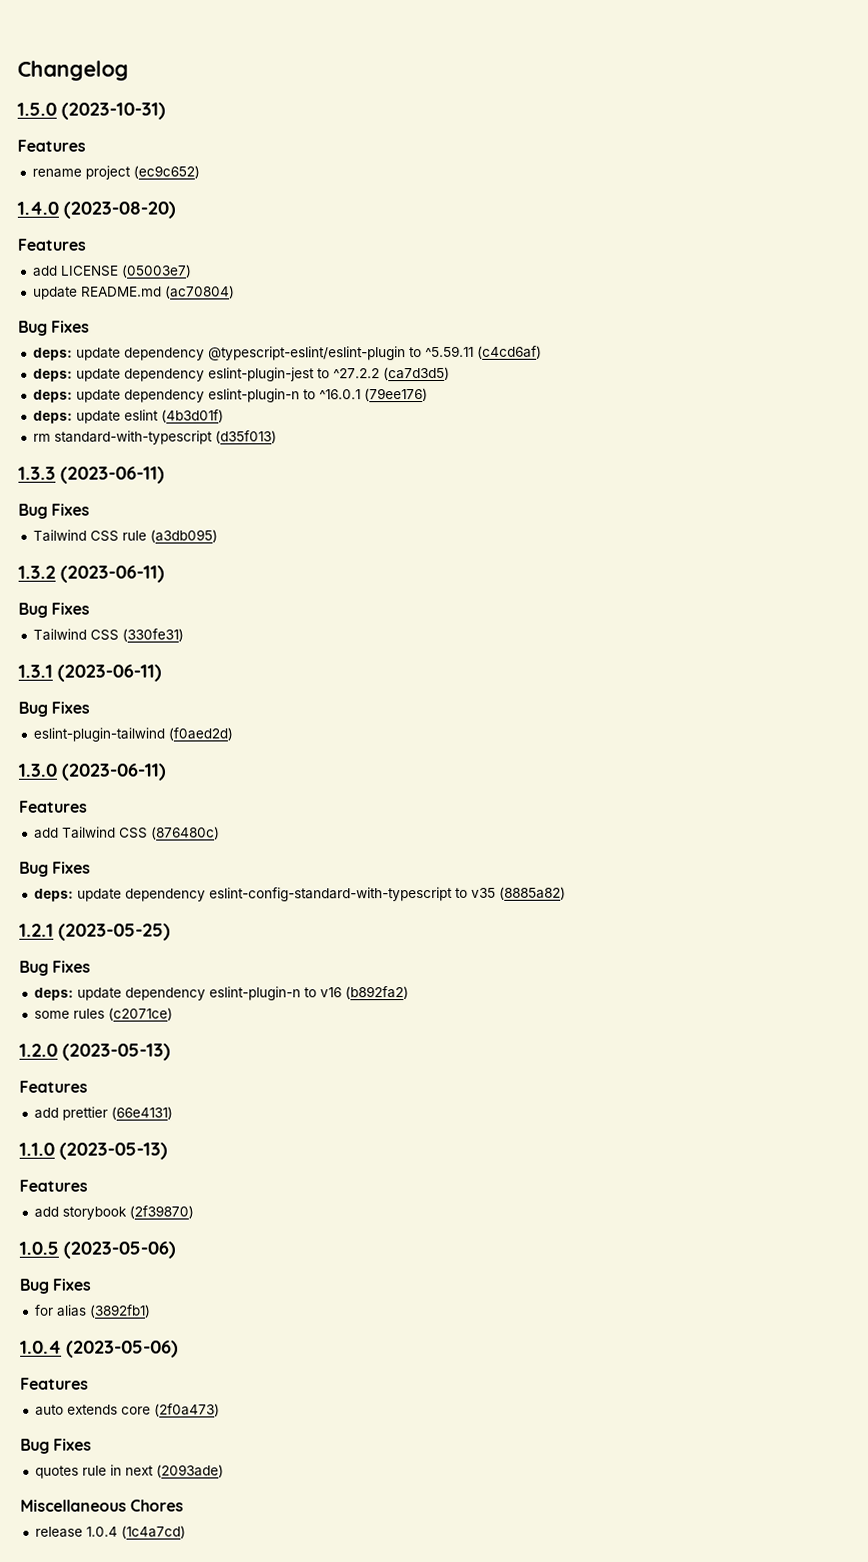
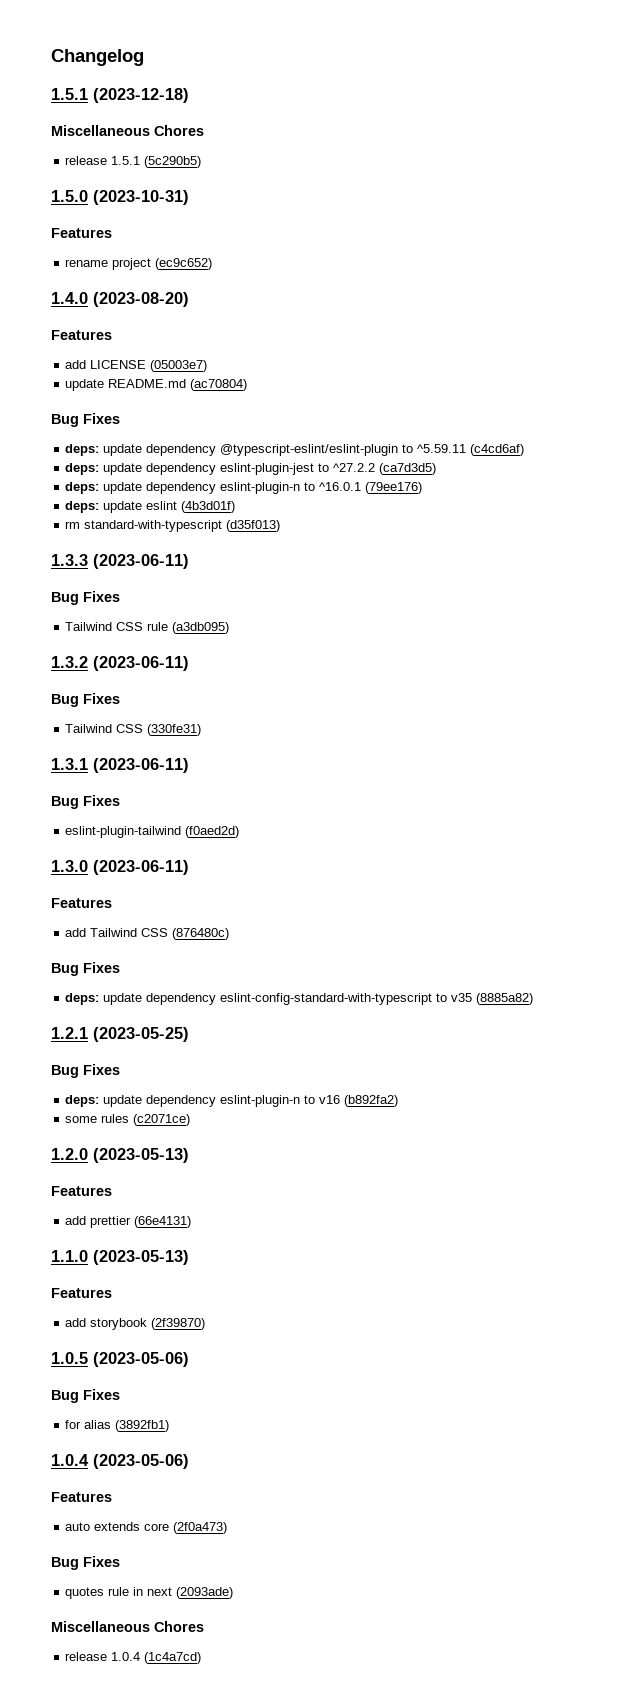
(129, 70) none -> [51,88,189,103] [51,125,204,136] [65,156,202,168] // 1.5.1 (2023-12-18) // Miscellaneous Chores // release 1.5.1 (5c290b5)

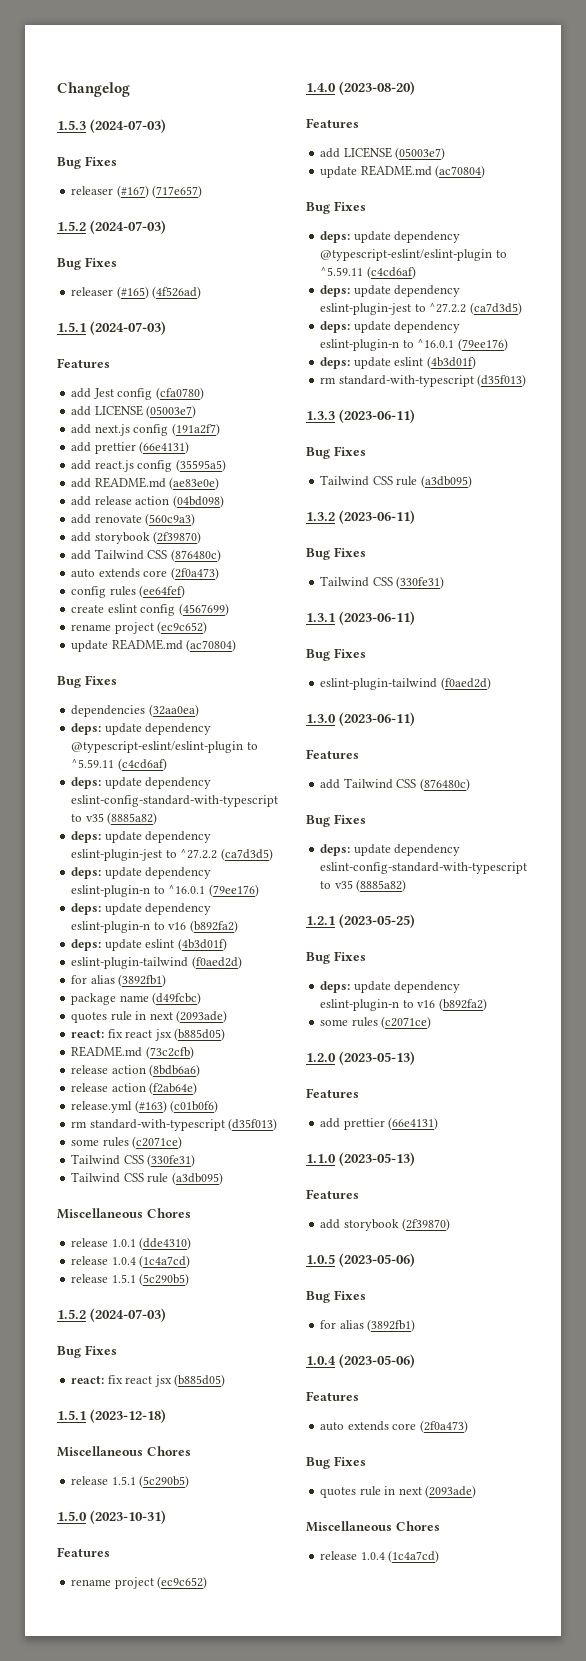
(144, 57) none -> [57,119,166,133] [57,156,117,169] [71,185,203,198] [57,220,166,234] [57,257,117,270] [71,286,202,299] [57,321,166,335] [57,358,110,368] [71,387,204,400] [71,405,197,418] [71,423,220,436] [71,441,190,454] [71,459,226,472] [71,477,220,490] [71,495,224,508] [71,513,196,526] [71,531,202,544] [71,549,221,562] [71,567,219,580] [71,585,186,598] [71,603,229,616] [71,621,208,634] [71,639,237,652] [57,675,117,688] [71,704,199,717] [71,723,212,735] [71,741,258,753] [71,758,167,771] [71,777,212,789] [71,795,279,807] [71,812,158,825] [71,831,212,843] [71,848,273,861] [71,867,212,879] [71,884,259,897] [71,903,212,915] [71,920,238,933] [71,938,227,951] [71,956,242,969] [71,974,167,987] [71,992,202,1005] [71,1010,228,1023] [71,1028,226,1041] [71,1046,194,1059] [71,1064,201,1077] [71,1082,198,1095] [71,1100,219,1113] [71,1118,278,1131] [71,1136,183,1149] [71,1154,196,1167] [71,1172,223,1185] [57,1208,191,1219] [71,1237,192,1250] [71,1255,191,1268] [71,1273,190,1286] [57,1308,166,1322] [57,1345,117,1358] [71,1374,226,1387] // 1.5.3 (2024-07-03) // Bug Fixes // releaser (#167) (717e657) // 1.5.2 (2024-07-03) // Bug Fixes // releaser (#165) (4f526ad) // 1.5.1 (2024-07-03) // Features // add Jest config (cfa0780) // add LICENSE (05003e7) // add next.js config (191a2f7) // add prettier (66e4131) // add react.js config (35595a5) // add README.md (ae83e0e) // add release action (04bd098) // add renovate (560c9a3) // add storybook (2f39870) // add Tailwind CSS (876480c) // auto extends core (2f0a473) // config rules (ee64fef) // create eslint config (4567699) // rename project (ec9c652) // update README.md (ac70804) // Bug Fixes // dependencies (32aa0ea) // deps: update dependency @typescript-eslint/eslint-plugin to ^5.59.11 (c4cd6af) // deps: update dependency eslint-config-standard-with-typescript to v35 (8885a82) // deps: update dependency eslint-plugin-jest to ^27.2.2 (ca7d3d5) // deps: update dependency eslint-plugin-n to ^16.0.1 (79ee176) // deps: update dependency eslint-plugin-n to v16 (b892fa2) // deps: update eslint (4b3d01f) // eslint-plugin-tailwind (f0aed2d) // for alias (3892fb1) // package name (d49fcbc) // quotes rule in next (2093ade) // react: fix react jsx (b885d05) // README.md (73c2cfb) // release action (8bdb6a6) // release action (f2ab64e) // release.yml (#163) (c01b0f6) // rm standard-with-typescript (d35f013) // some rules (c2071ce) // Tailwind CSS (330fe31) // Tailwind CSS rule (a3db095) // Miscellaneous Chores // release 1.0.1 (dde4310) // release 1.0.4 (1c4a7cd) // release 1.5.1 (5c290b5) // 1.5.2 (2024-07-03) // Bug Fixes // react: fix react jsx (b885d05)

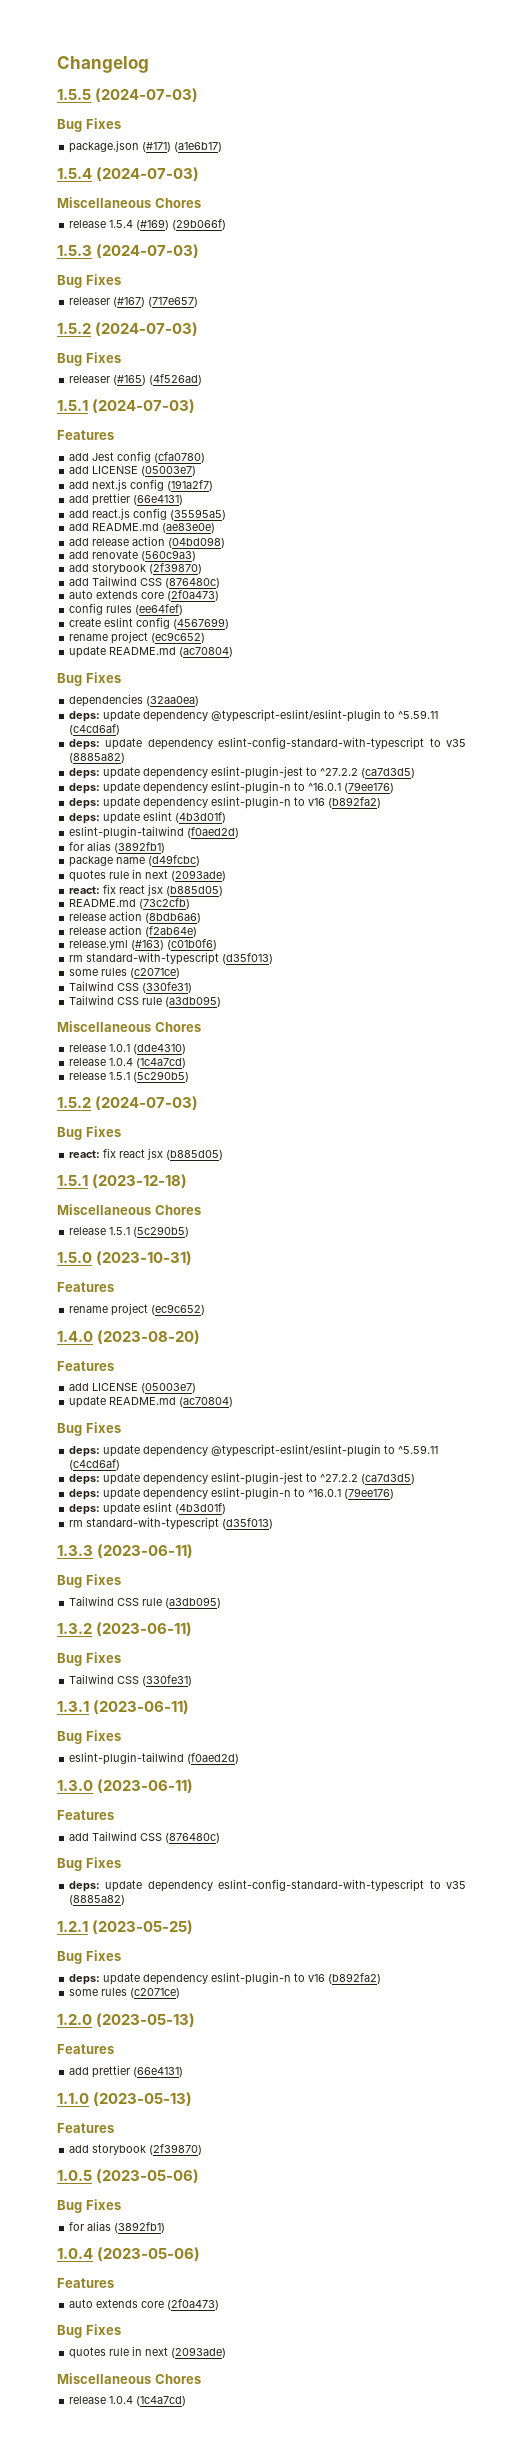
(130, 89) none -> [57,88,199,102] [57,118,121,132] [69,140,223,153] [57,167,200,181] [57,197,201,208] [69,219,227,230] // 1.5.5 (2024-07-03) // Bug Fixes // package.json (#171) (a1e6b17) // 1.5.4 (2024-07-03) // Miscellaneous Chores // release 1.5.4 (#169) (29b066f)

